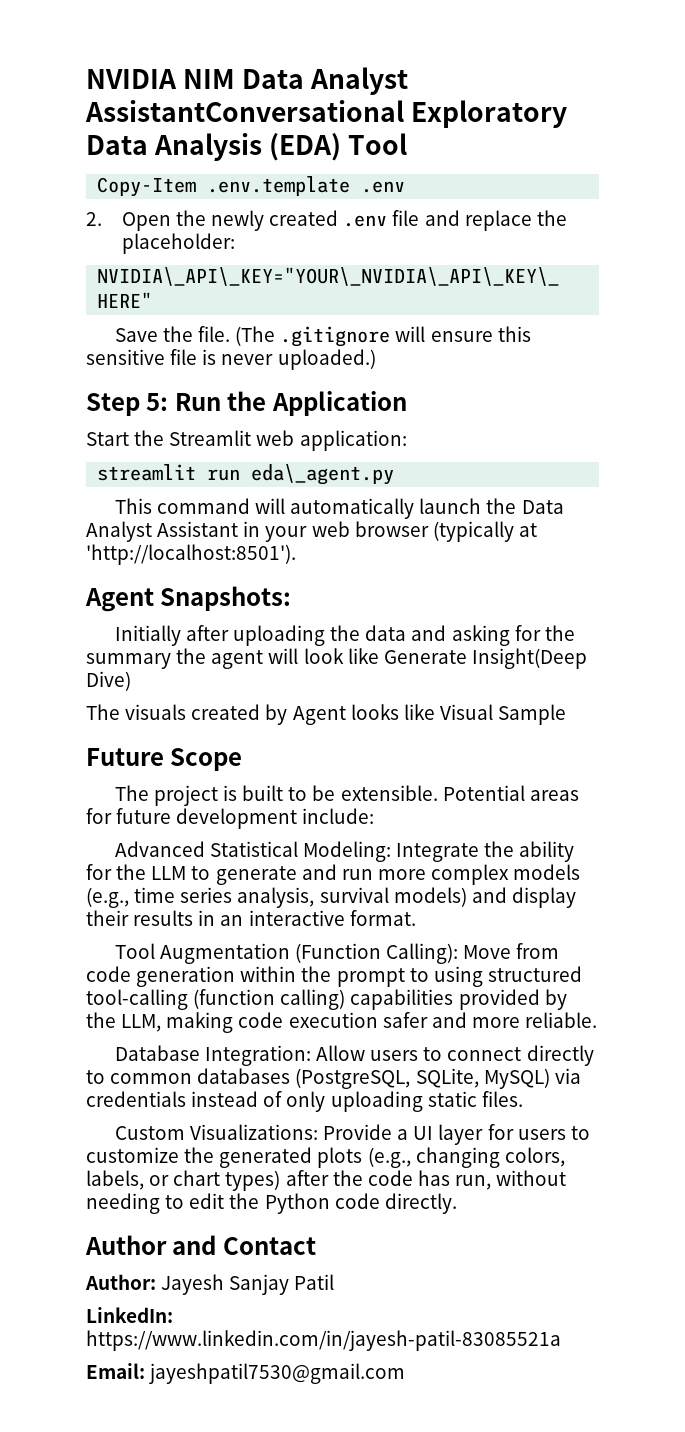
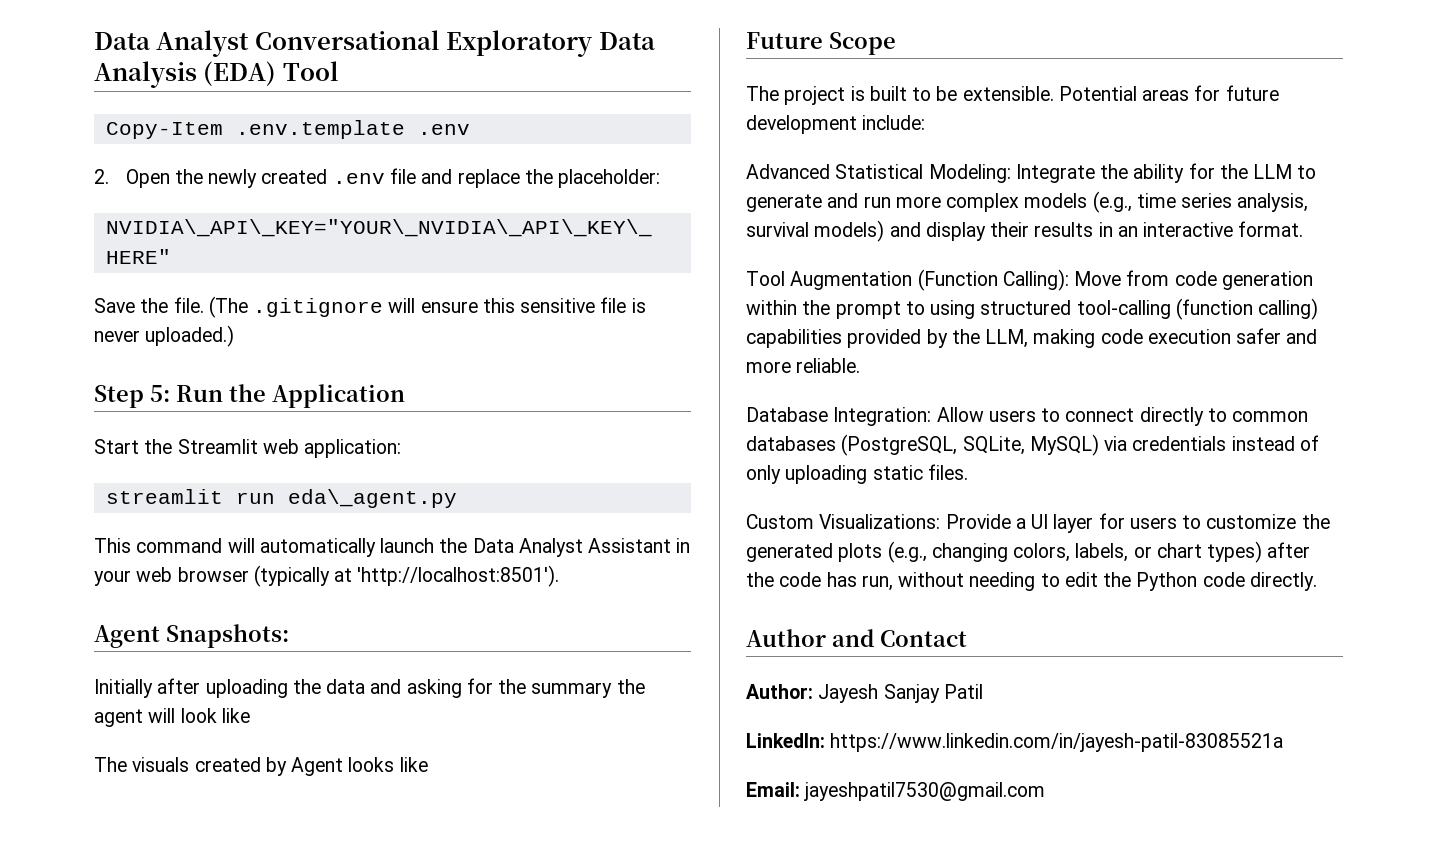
[86,67,409,95] [85,100,404,122] NVIDIA NIM Data Analyst AssistantConversational -> [94,30,440,57] Data Analyst Conversational
[383,648,587,669] [86,671,131,691] Generate Insight(Deep Dive) -> (250, 715) none
[439,704,567,725] Visual Sample -> (428, 764) none

